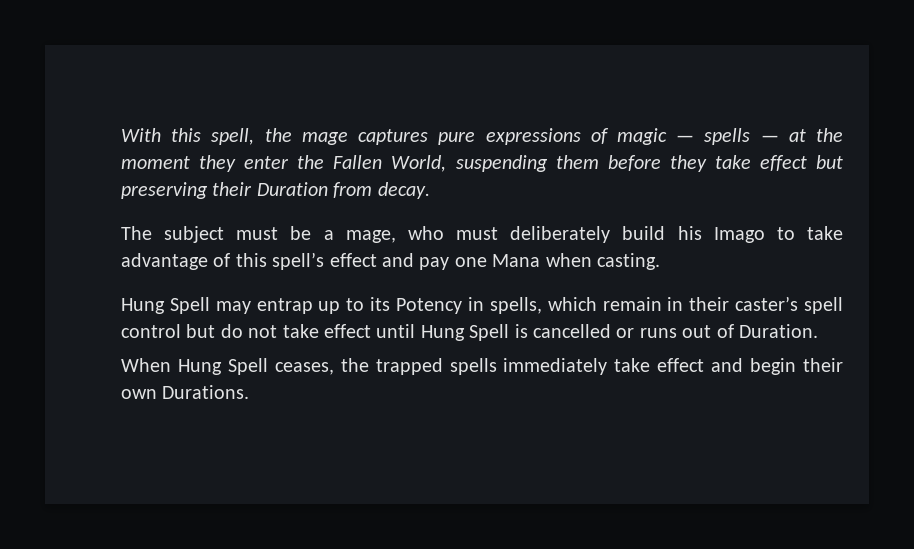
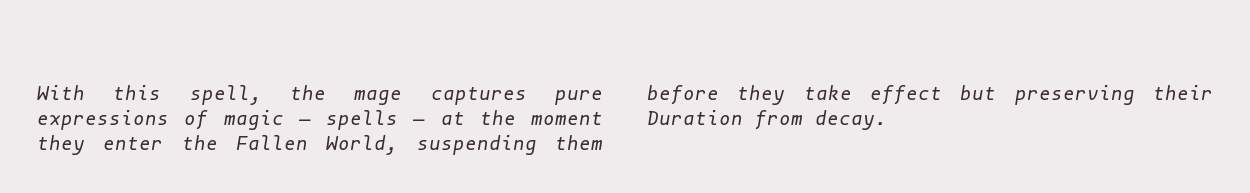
[121,226,843,243] [121,252,660,270] [121,296,844,314] [121,324,818,341] [121,358,843,375] [121,385,250,399] // The subject must be a mage, who must deliberately build his Imago to take advantage of this spell’s effect and pay one Mana when casting. // Hung Spell may entrap up to its Potency in spells, which remain in their caster’s spell control but do not take effect until Hung Spell is cancelled or runs out of Duration. // When Hung Spell ceases, the trapped spells immediately take effect and begin their own Durations. -> (887, 120) none

